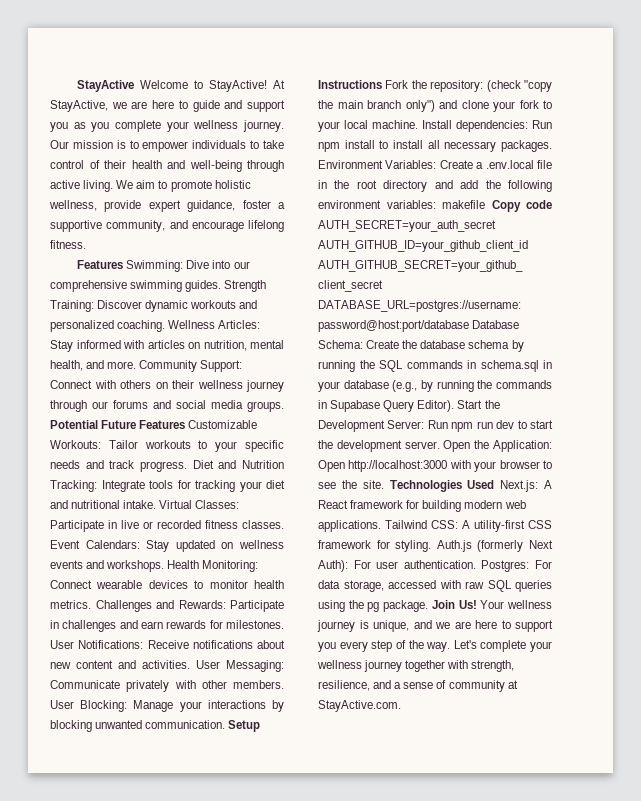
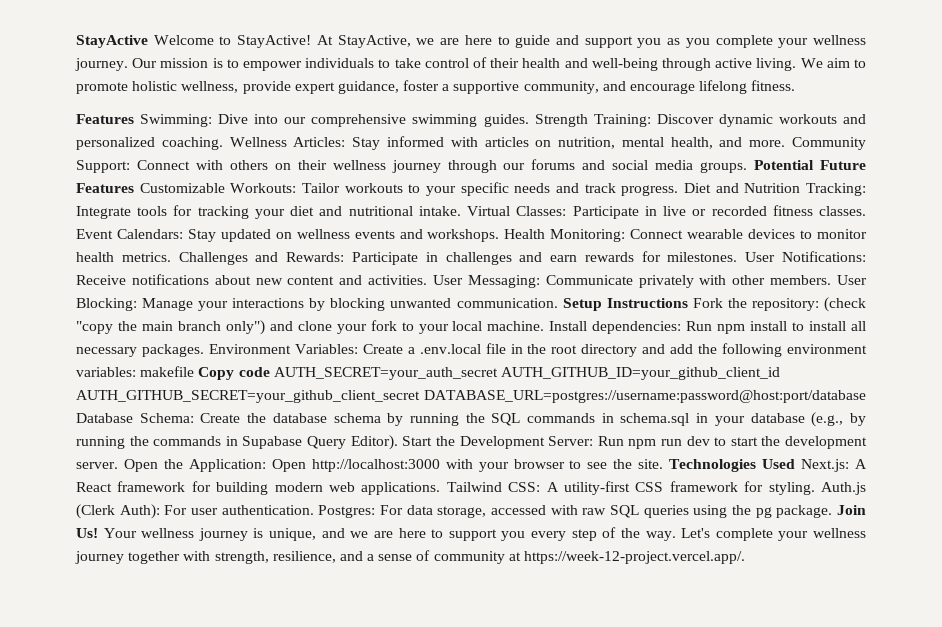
[477,540,553,552] (formerly Next -> [76,504,115,519] (Clerk
[318,700,401,712] StayActive.com. -> [524,551,746,564] https://week-12-project.vercel.app/.

